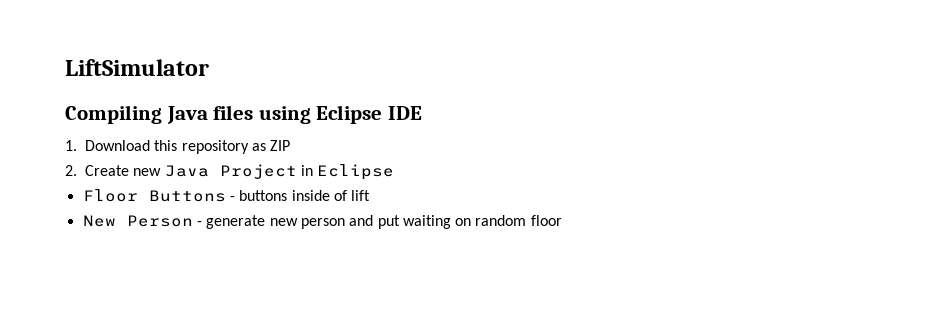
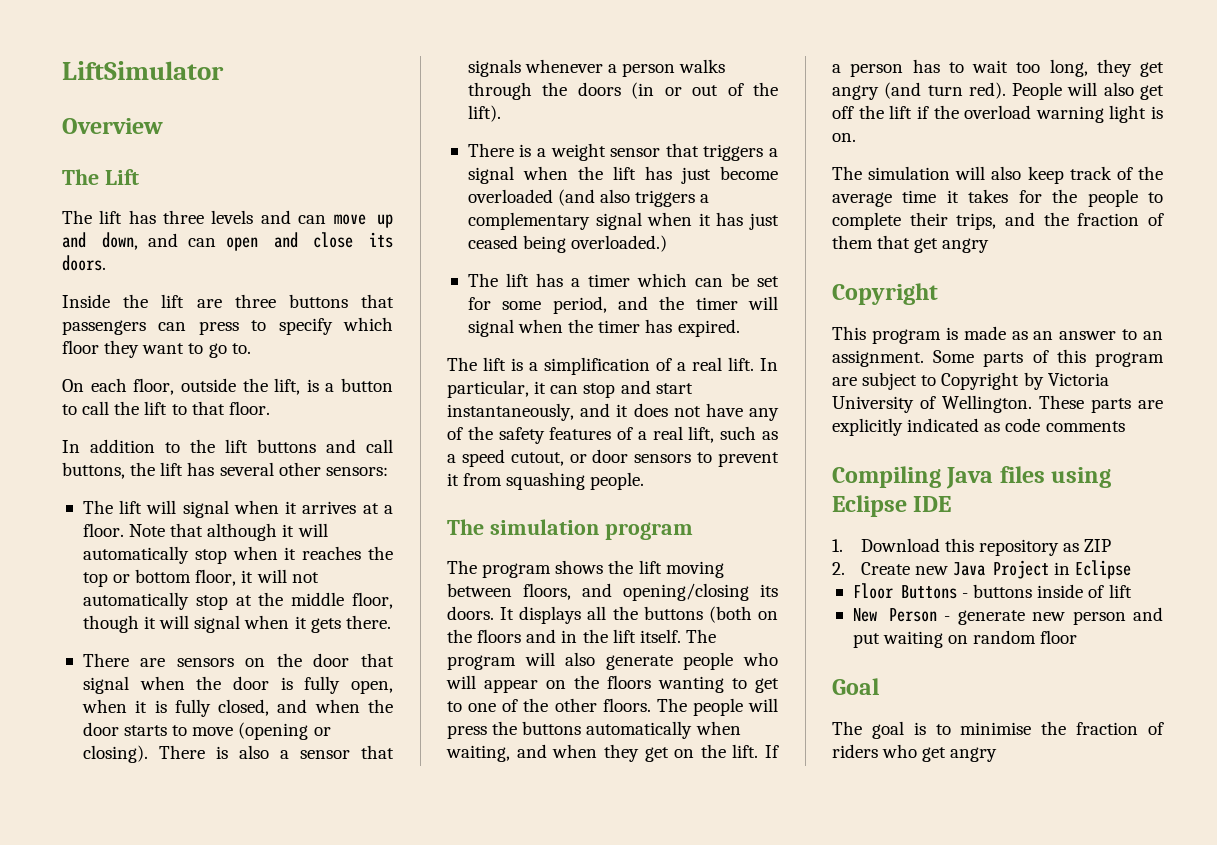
(209, 67) none -> [62,118,163,134] [62,169,139,185] [62,210,393,228] [62,232,393,251] [62,255,106,271] [62,294,394,308] [62,317,393,335] [62,340,251,358] [62,378,393,395] [62,401,270,415] [62,439,393,453] [62,462,388,479] [82,500,393,518] [82,523,328,541] [82,546,394,564] [82,569,319,587] [82,592,393,610] [82,615,391,633] [82,653,394,667] [82,676,394,694] [81,699,394,717] [82,722,331,740] [82,745,394,763] [467,59,726,77] [467,82,778,100] [467,105,501,122] [467,143,778,161] [467,166,778,184] [467,189,710,207] [467,212,779,230] [467,235,668,253] [467,273,779,287] [467,296,778,314] [467,319,740,337] [447,357,778,375] [447,380,693,398] [447,403,779,421] [447,426,778,444] [447,449,779,467] [447,472,645,490] [447,519,693,540] [447,560,724,578] [447,583,778,601] [447,606,778,624] [447,629,716,643] [447,652,778,670] [446,675,779,693] [447,698,778,716] [447,721,741,739] [446,744,779,762] [832,59,1164,77] [832,82,1164,100] [832,105,1163,123] [832,133,856,142] [832,166,1163,184] [832,189,1163,207] [832,212,1164,230] [832,235,990,253] [832,283,938,305] [832,326,1163,344] [832,349,1164,367] [832,372,1109,390] [832,395,1163,413] [832,418,1125,436] // Overview // The Lift // The lift has three levels and can move up and down, and can open and close its doors. // Inside the lift are three buttons that passengers can press to specify which floor they want to go to. // On each floor, outside the lift, is a button to call the lift to that floor. // In addition to the lift buttons and call buttons, the lift has several other sensors: // The lift will signal when it arrives at a floor. Note that although it will automatically stop when it reaches the top or bottom floor, it will not automatically stop at the middle floor, though it will signal when it gets there. // There are sensors on the door that signal when the door is fully open, when it is fully closed, and when the door starts to move (opening or closing). There is also a sensor that signals whenever a person walks through the doors (in or out of the lift). // There is a weight sensor that triggers a signal when the lift has just become overloaded (and also triggers a complementary signal when it has just ceased being overloaded.) // The lift has a timer which can be set for some period, and the timer will signal when the timer has expired. // The lift is a simplification of a real lift. In particular, it can stop and start instantaneously, and it does not have any of the safety features of a real lift, such as a speed cutout, or door sensors to prevent it from squashing people. // The simulation program // The program shows the lift moving between floors, and opening/closing its doors. It displays all the buttons (both on the floors and in the lift itself. The program will also generate people who will appear on the floors wanting to get to one of the other floors. The people will press the buttons automatically when waiting, and when they get on the lift. If a person has to wait too long, they get angry (and turn red). People will also get off the lift if the overload warning light is on. // The simulation will also keep track of the average time it takes for the people to complete their trips, and the fraction of them that get angry // Copyright // This program is made as an answer to an assignment. Some parts of this program are subject to Copyright by Victoria University of Wellington. These parts are explicitly indicated as code comments
(562, 220) none -> [832,678,879,695] [832,721,1164,739] [832,744,998,762] // Goal // The goal is to minimise the fraction of riders who get angry

